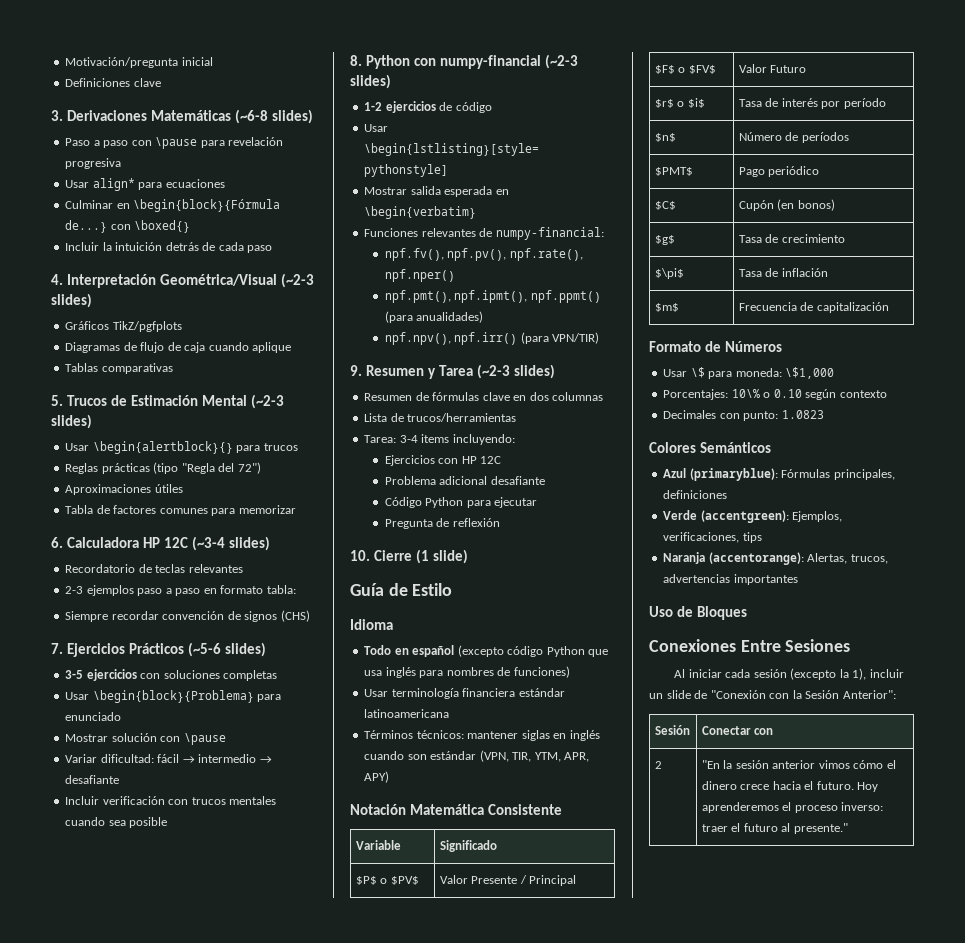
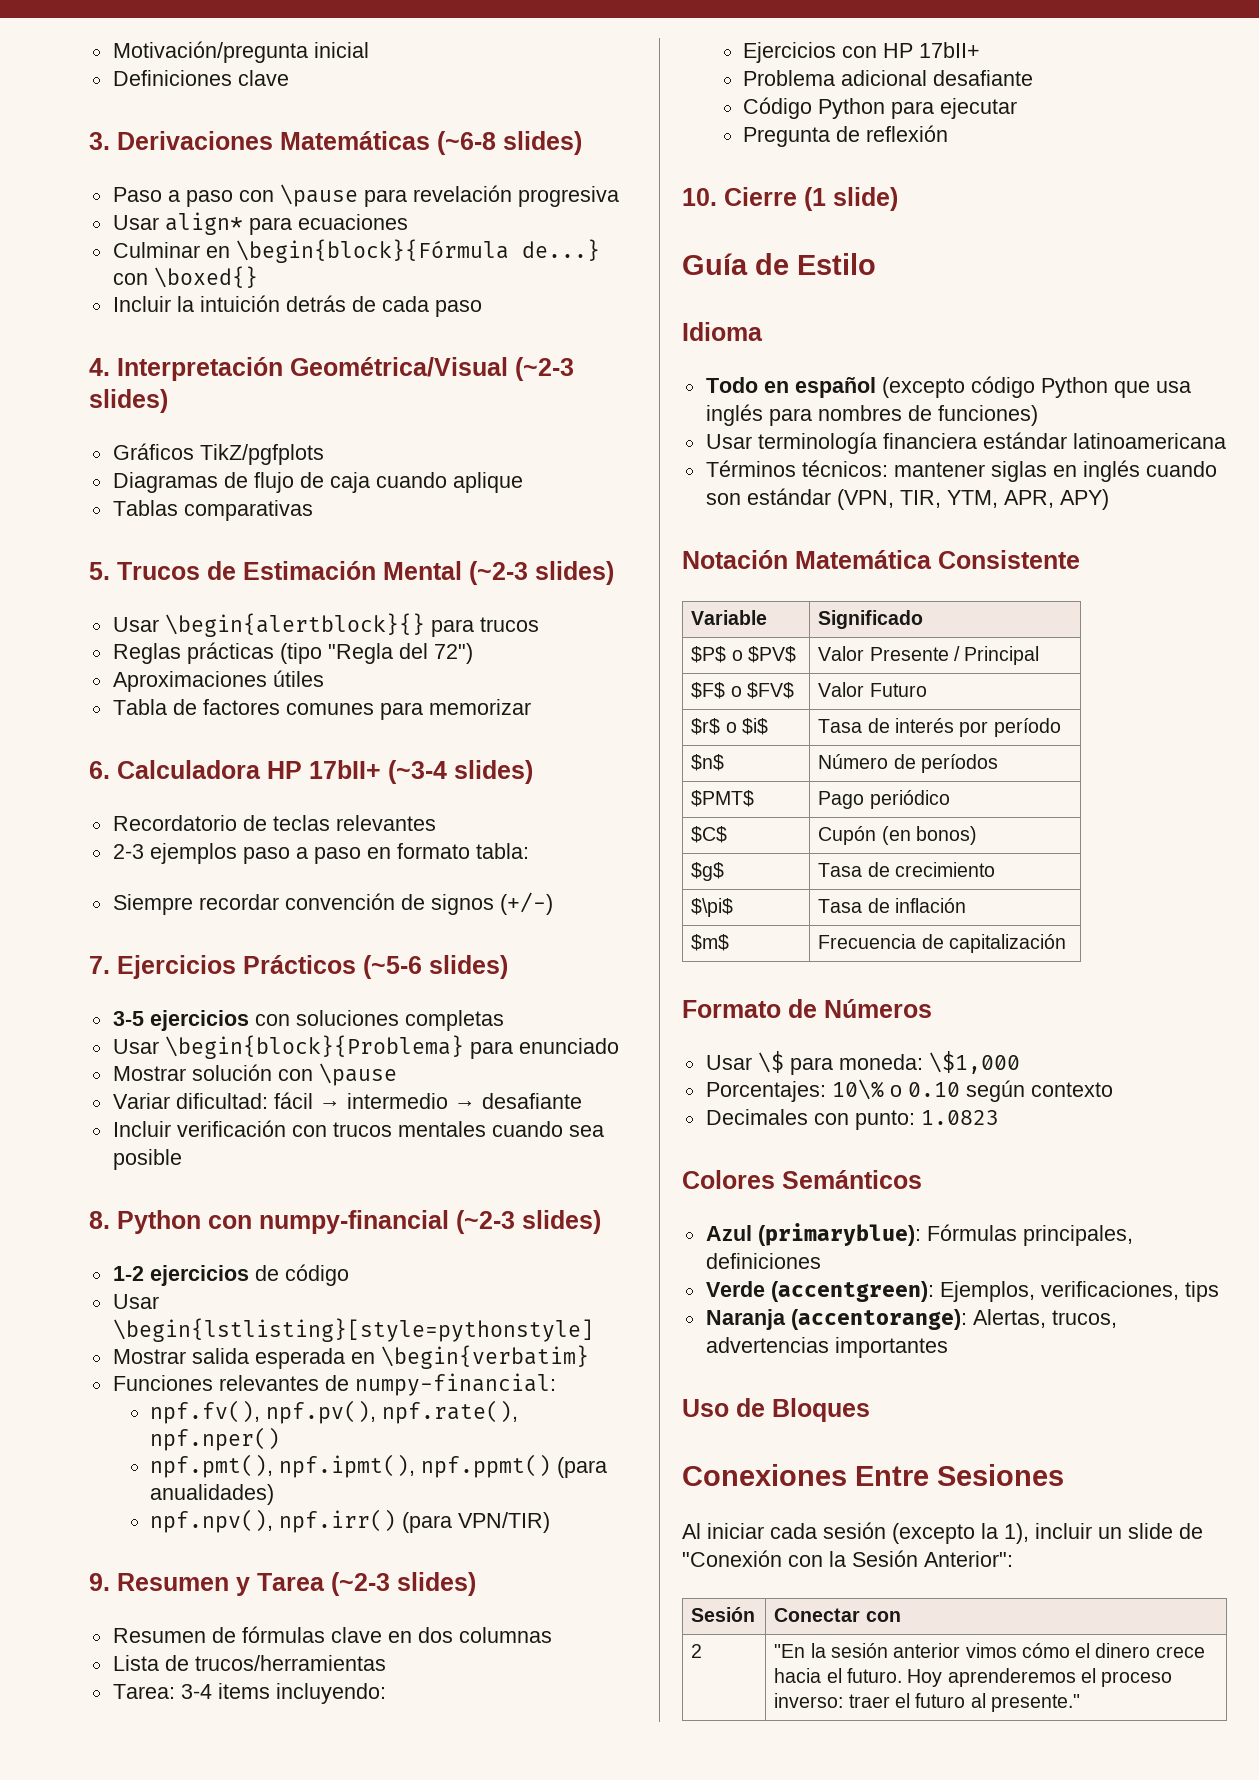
[164,537,189,548] 12C -> [309,760,381,779] 17bII+
[280,610,310,622] (CHS) -> [499,892,553,915] (+/-)
[480,456,502,464] 12C -> [918,42,980,58] 17bII+

